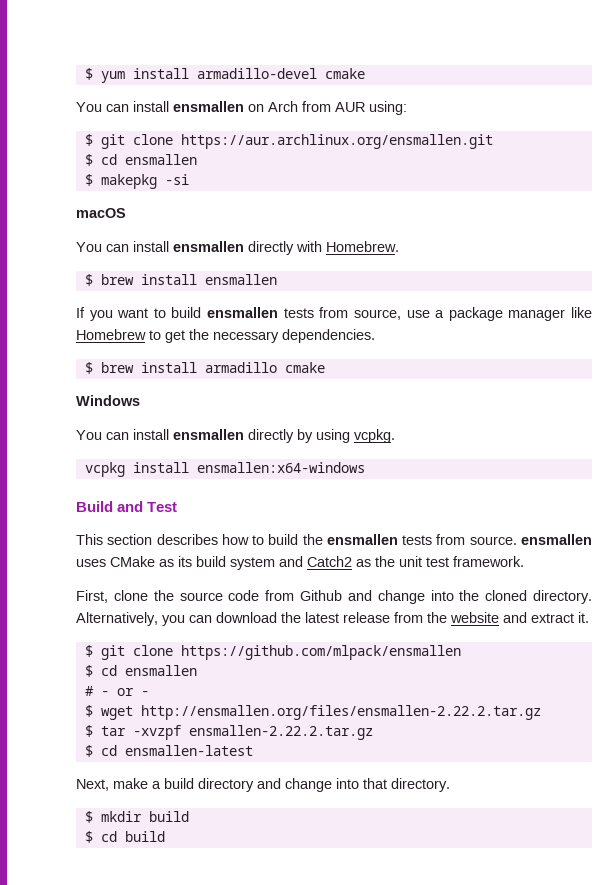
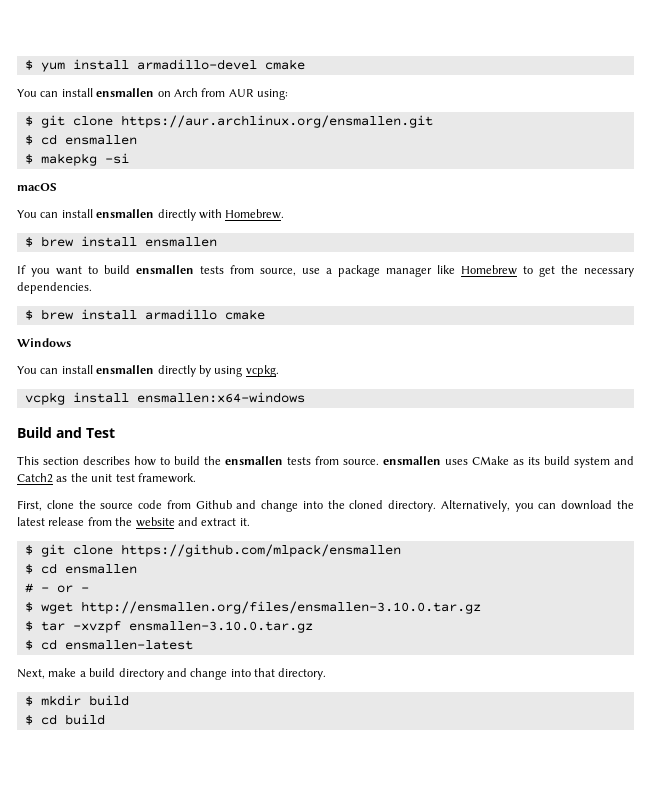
[140,705,541,720] http://ensmallen.org/files/ensmallen-2.22.2.tar.gz -> [80,601,481,614] http://ensmallen.org/files/ensmallen-3.10.0.tar.gz
[188,725,373,740] ensmallen-2.22.2.tar.gz -> [128,621,313,633] ensmallen-3.10.0.tar.gz

